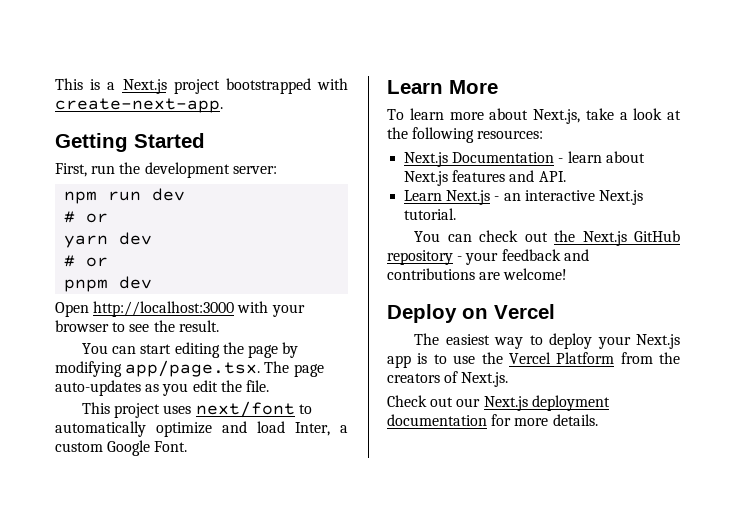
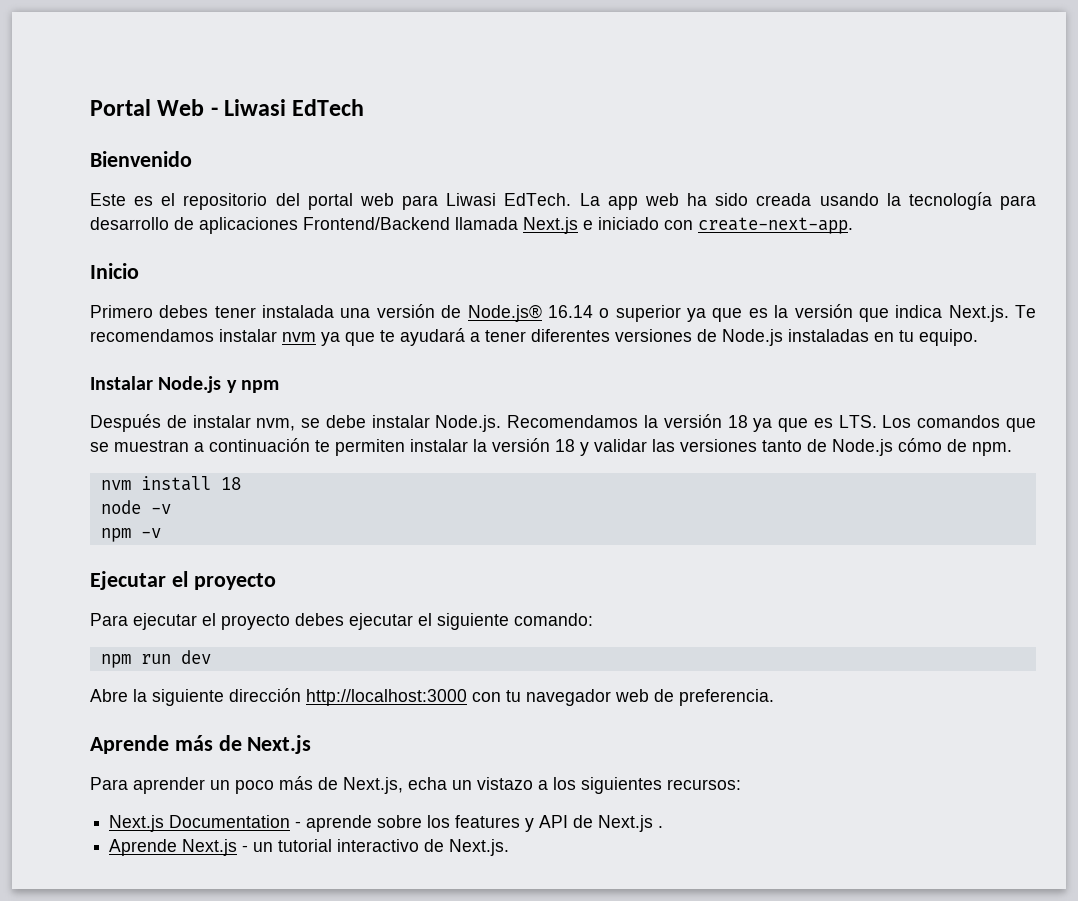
[55,78,348,94] [55,98,223,113] [55,133,205,152] [55,162,277,178] [64,188,186,204] [64,211,109,223] [64,232,153,248] [64,255,109,267] [64,276,153,292] [55,301,305,317] [55,320,219,332] [82,342,299,358] [55,360,324,377] [55,380,269,396] [82,401,312,418] [55,421,348,437] [55,440,188,456] [387,80,498,94] [387,108,681,124] [387,127,544,143] [404,151,645,167] [404,170,566,186] [404,190,643,205] [404,208,457,220] [414,230,680,246] [387,249,589,265] [387,268,568,280] [387,304,555,323] [414,333,680,349] [387,352,680,368] [387,371,509,387] [387,395,610,411] [387,414,598,426] This is a Next.js project bootstrapped with create-next-app. // Getting Started // First, run the development server: // npm run dev // # or // yarn dev // # or // pnpm dev // Open http://localhost:3000 with your browser to see the result. // You can start editing the page by modifying app/page.tsx. The page auto-updates as you edit the file. // This project uses next/font to automatically optimize and load Inter, a custom Google Font. // Learn More // To learn more about Next.js, take a look at the following resources: // Next.js Documentation - learn about Next.js features and API. // Learn Next.js - an interactive Next.js tutorial. // You can check out the Next.js GitHub repository - your feedback and contributions are welcome! // Deploy on Vercel // The easiest way to deploy your Next.js app is to use the Vercel Platform from the creators of Next.js. // Check out our Next.js deployment documentation for more details. -> [90,99,365,116] [90,151,192,167] [90,192,1036,210] [90,217,853,234] [90,263,139,279] [90,304,1036,322] [90,328,978,346] [90,376,280,393] [90,414,1037,432] [90,438,1012,456] [100,476,241,491] [100,500,171,514] [100,528,161,542] [90,571,276,590] [90,613,593,630] [100,650,211,668] [90,688,774,706] [90,735,312,754] [90,776,741,794] [109,815,664,832] [109,839,510,856] Portal Web - Liwasi EdTech // Bienvenido // Este es el repositorio del portal web para Liwasi EdTech. La app web ha sido creada usando la tecnología para desarrollo de aplicaciones Frontend/Backend llamada Next.js e iniciado con create-next-app. // Inicio // Primero debes tener instalada una versión de Node.js® 16.14 o superior ya que es la versión que indica Next.js. Te recomendamos instalar nvm ya que te ayudará a tener diferentes versiones de Node.js instaladas en tu equipo. // Instalar Node.js y npm // Después de instalar nvm, se debe instalar Node.js. Recomendamos la versión 18 ya que es LTS. Los comandos que se muestran a continuación te permiten instalar la versión 18 y validar las versiones tanto de Node.js cómo de npm. // nvm install 18 // node -v // npm -v // Ejecutar el proyecto // Para ejecutar el proyecto debes ejecutar el siguiente comando: // npm run dev // Abre la siguiente dirección http://localhost:3000 con tu navegador web de preferencia. // Aprende más de Next.js // Para aprender un poco más de Next.js, echa un vistazo a los siguientes recursos: // Next.js Documentation - aprende sobre los features y API de Next.js . // Aprende Next.js - un tutorial interactivo de Next.js.

